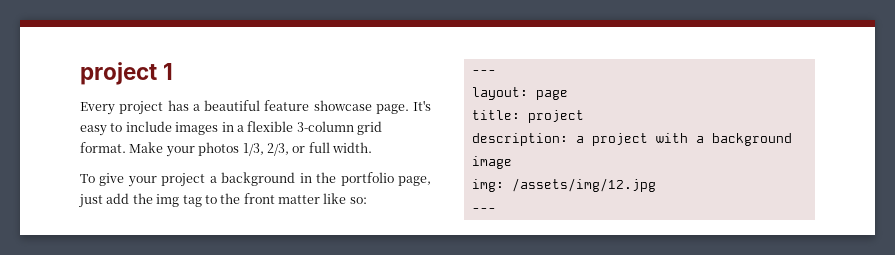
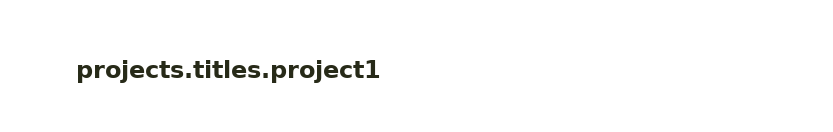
[80,62,174,85] [80,100,431,115] [80,121,382,136] [80,142,372,157] [80,172,432,187] [79,193,367,208] [471,70,496,74] [471,87,568,100] [471,110,584,123] [471,133,792,146] [471,156,512,169] [471,178,656,192] [471,208,496,212] project 1 // Every project has a beautiful feature showcase page. It's easy to include images in a flexible 3-column grid format. Make your photos 1/3, 2/3, or full width. // To give your project a background in the portfolio page, just add the img tag to the front matter like so: // --- // layout: page // title: project // description: a project with a background image // img: /assets/img/12.jpg // --- -> [76,60,381,83] projects.titles.project1

